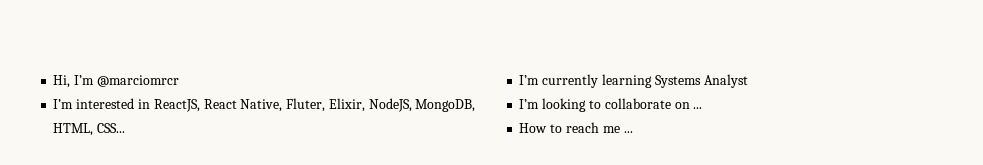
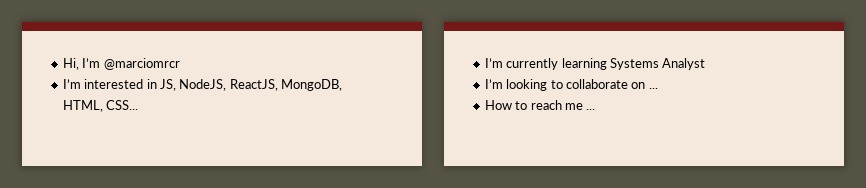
[153,98,412,112] ReactJS, React Native, Fluter, Elixir, NodeJS, -> [159,79,278,91] JS, NodeJS, ReactJS,

